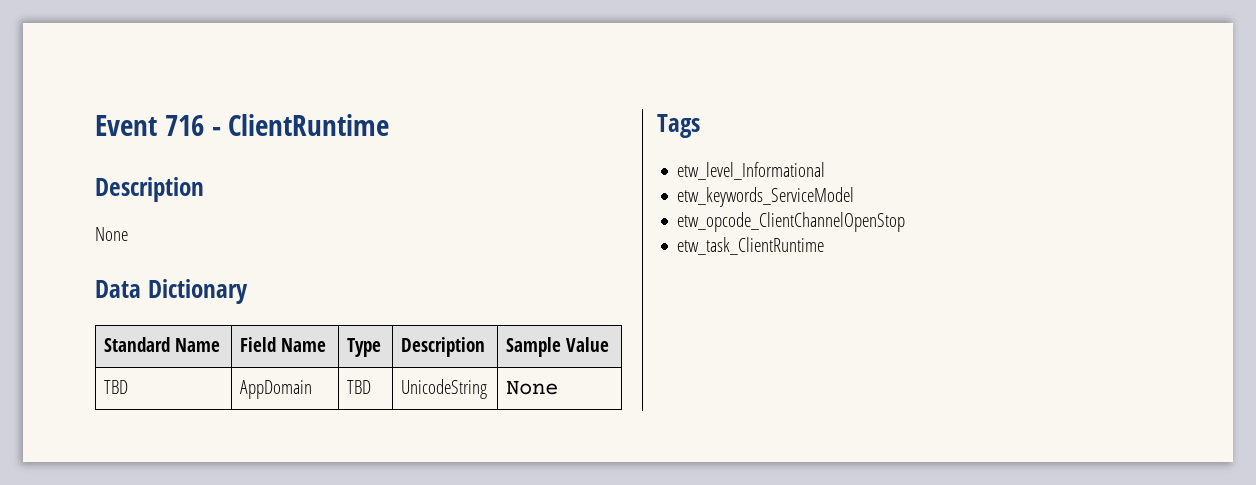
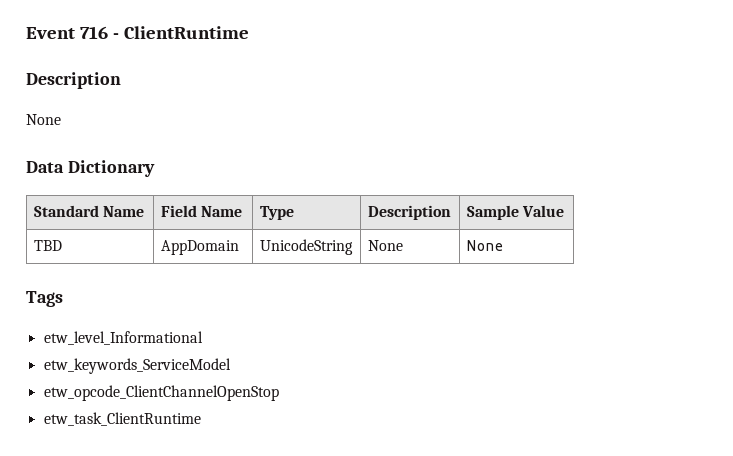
[347,380,372,394] [401,379,488,399] TBD | UnicodeString -> [259,239,353,255] [367,240,403,251] UnicodeString | None

